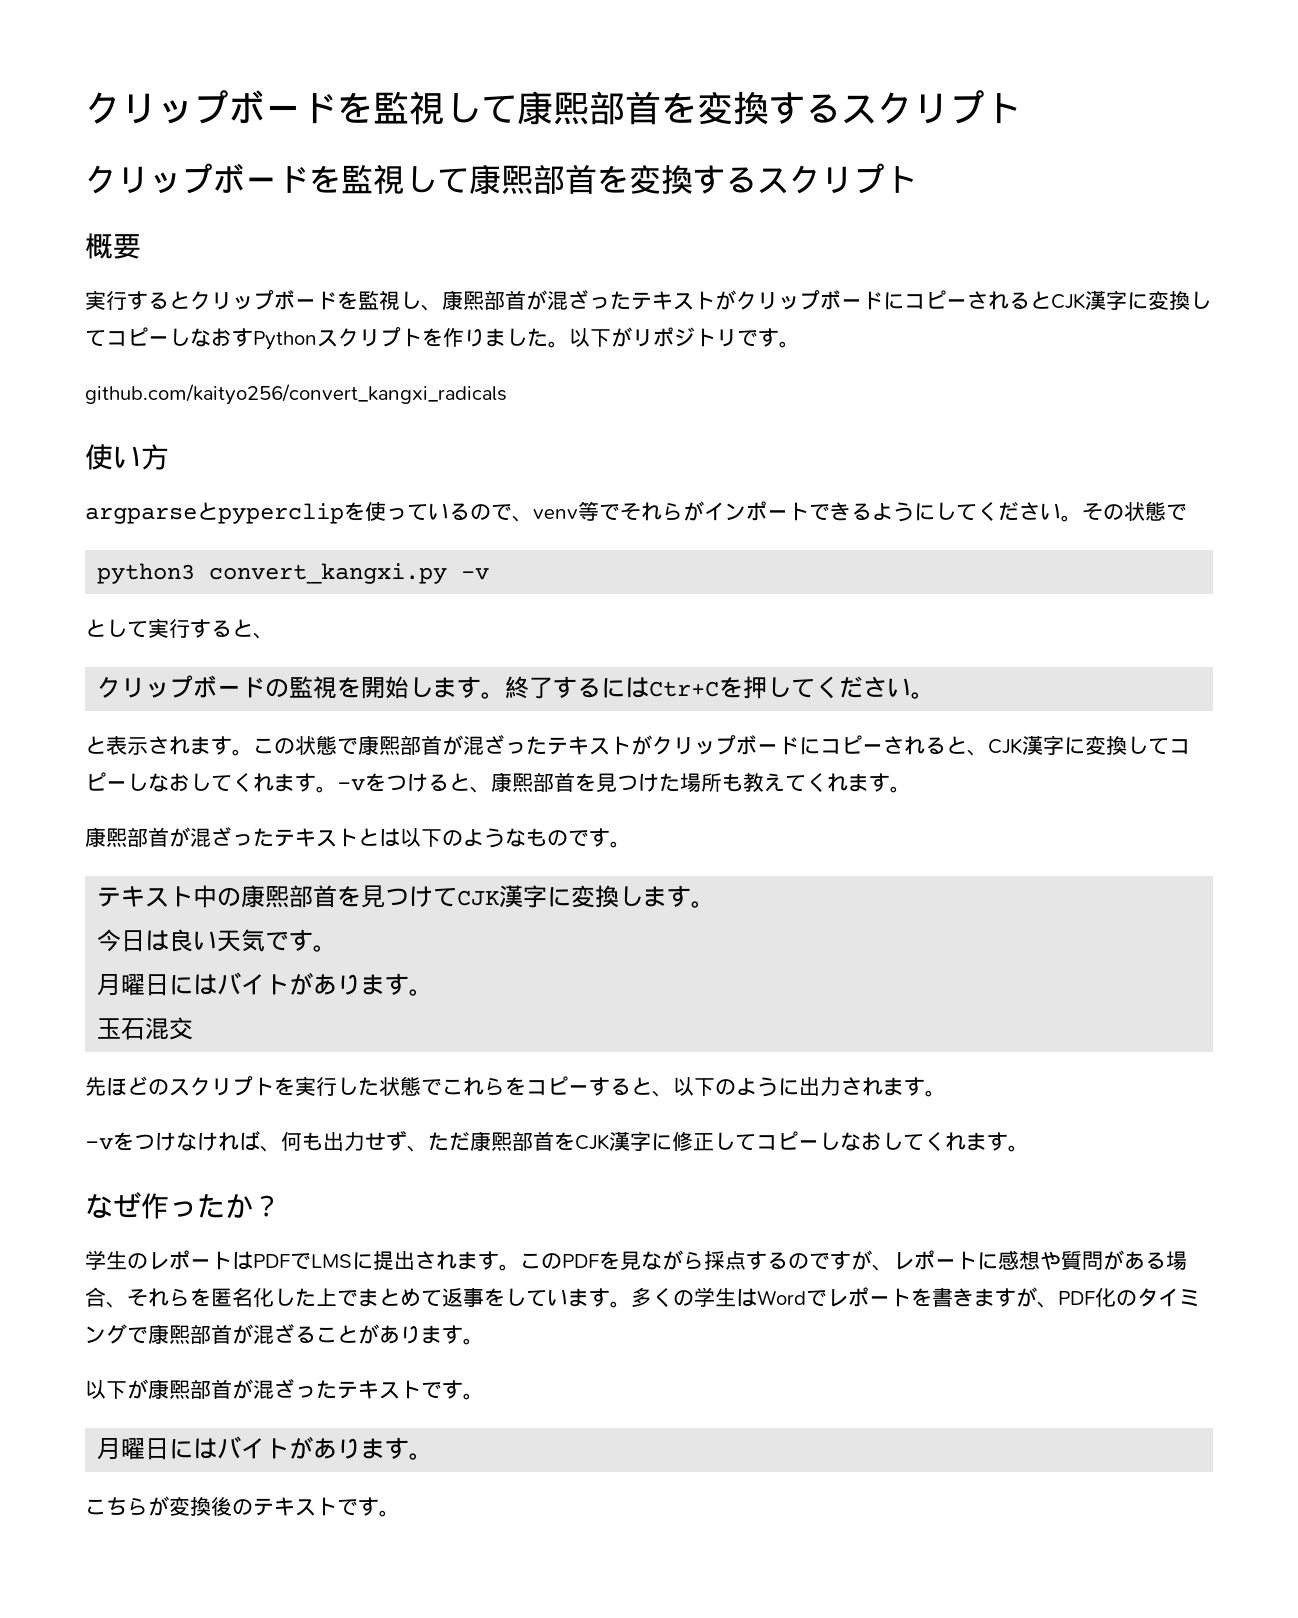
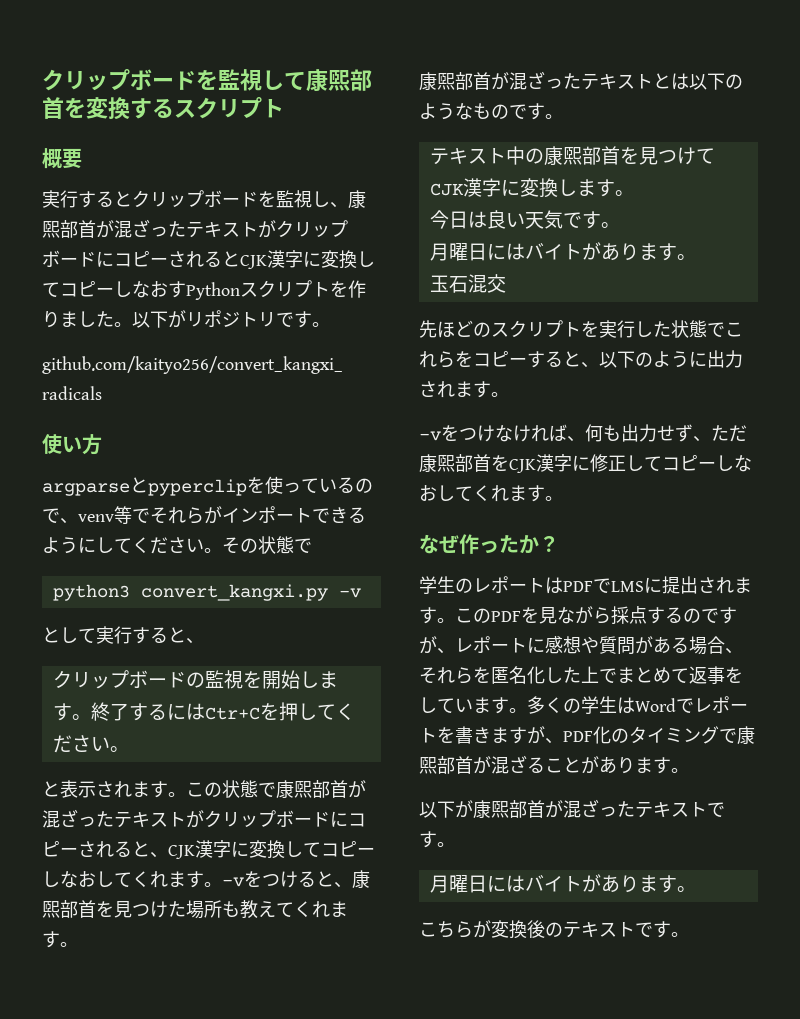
[85,163,917,194] // クリップボードを監視して康煕部首を変換するスクリプト -> (284, 108) none

